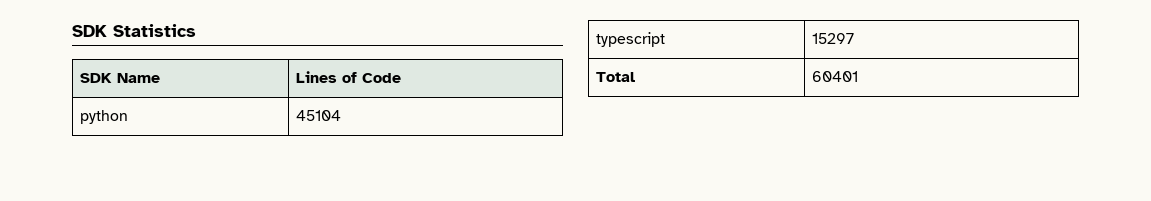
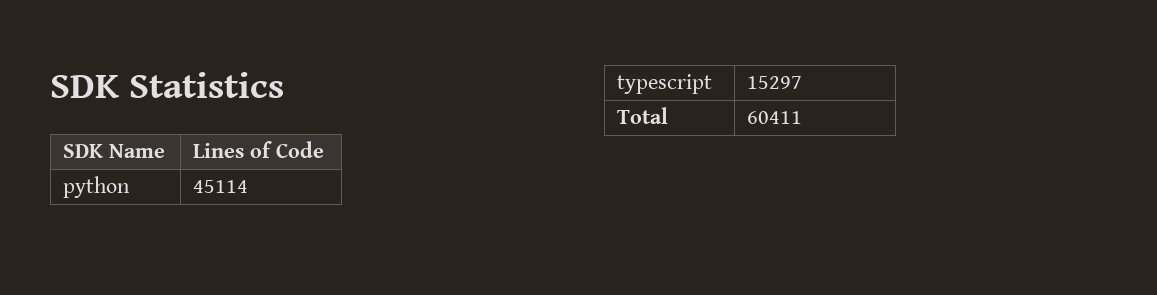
[295,110,341,121] 45104 -> [192,180,248,193] 45114
[811,71,858,82] 60401 -> [746,111,802,124] 60411

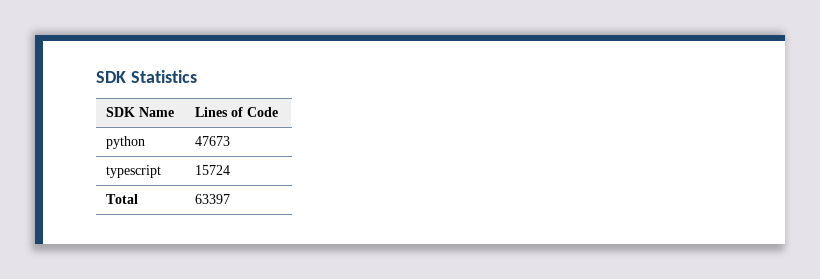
[192,180,248,193] 45114 -> [194,136,230,146] 47673
[746,76,802,89] 15297 -> [194,165,230,175] 15724
[746,111,802,124] 60411 -> [194,194,230,204] 63397

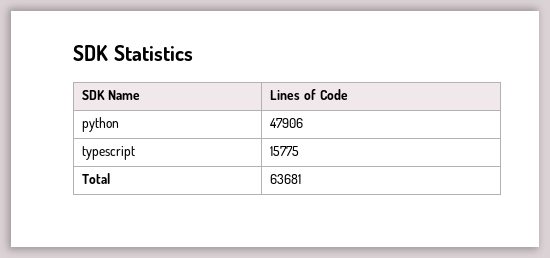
[194,136,230,146] 47673 -> [270,118,304,128] 47906
[194,165,230,175] 15724 -> [270,146,300,156] 15775
[194,194,230,204] 63397 -> [270,174,302,184] 63681

